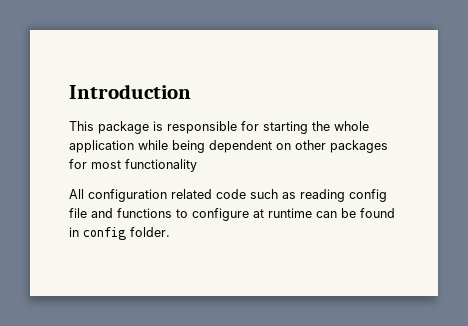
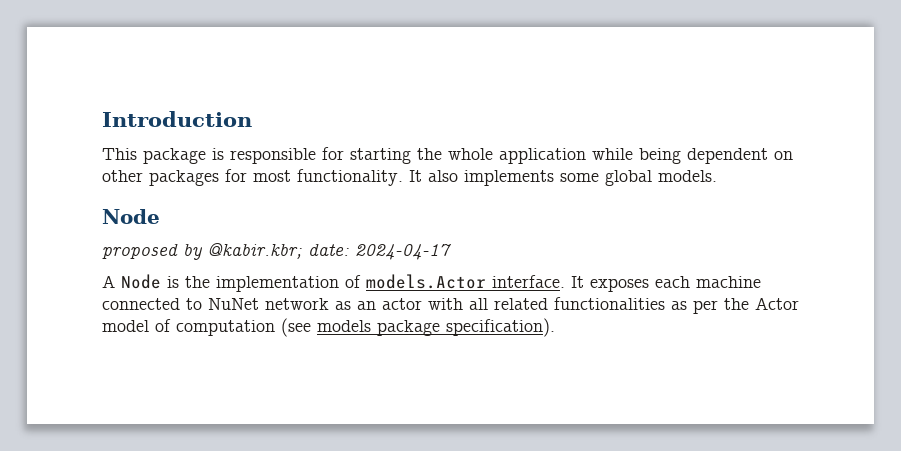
[125,159,197,172] [69,189,387,202] [69,208,395,221] [69,227,170,240] functionality // All configuration related code such as reading config file and functions to configure at runtime can be found in config folder. -> [297,169,717,186] [102,209,160,224] [102,243,452,260] [102,274,761,292] [102,297,799,314] [102,318,555,337] functionality. It also implements some global models. // Node // proposed by @kabir.kbr; date: 2024-04-17 // A Node is the implementation of models.Actor interface. It exposes each machine connected to NuNet network as an actor with all related functionalities as per the Actor model of computation (see models package specification).

